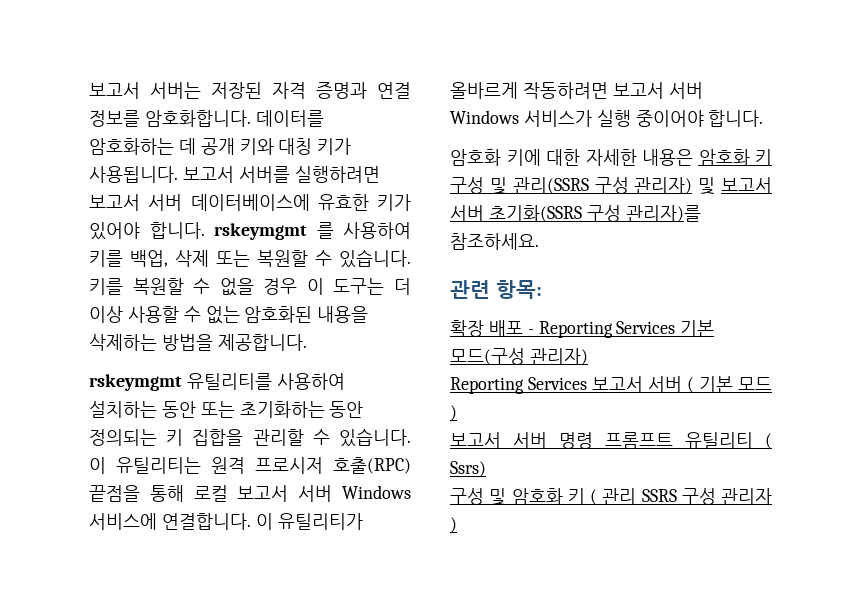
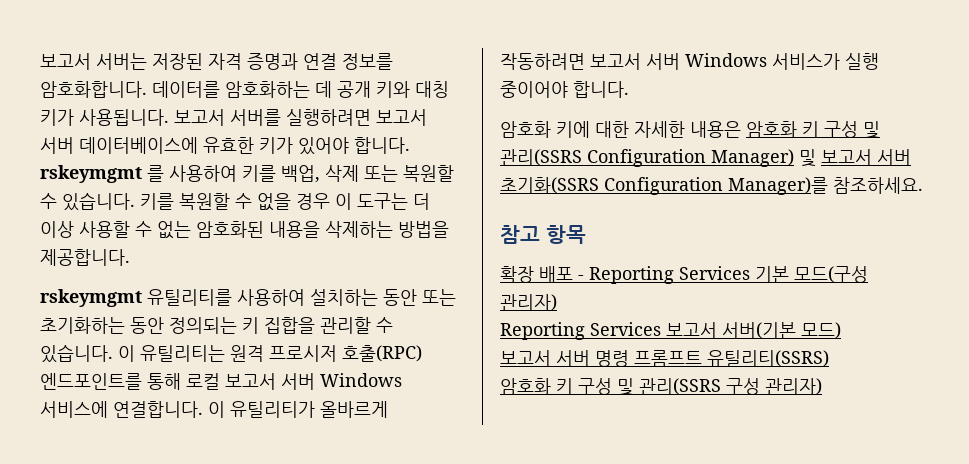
[89,485,140,502] 끝점을 -> [40,373,142,390] 엔드포인트를
[594,177,693,194] 구성 관리자) -> [587,149,794,167] Configuration Manager)
[586,205,701,222] 구성 관리자)를 -> [604,177,828,195] Configuration Manager)를
[450,280,542,299] 관련 항목: -> [500,225,586,244] 참고 항목
[648,376,772,393] [450,405,457,421] 서버 ( 기본 모드 ) -> [722,322,841,339] 서버(기본 모드)
[685,432,772,449] [450,461,486,477] [450,488,772,506] [450,517,457,533] 유틸리티 ( Ssrs) // 구성 및 암호화 키 ( 관리 SSRS 구성 관리자 ) -> [707,350,829,367] [500,378,822,396] 유틸리티(SSRS) // 암호화 키 구성 및 관리(SSRS 구성 관리자)

